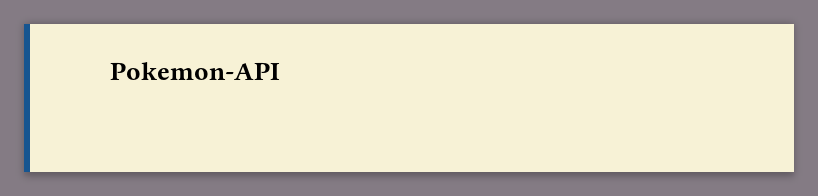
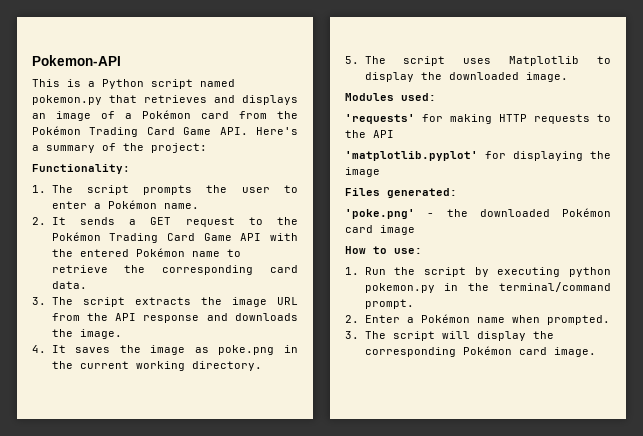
(280, 71) none -> [32,79,235,89] [32,95,298,105] [32,110,298,121] [32,126,298,137] [32,143,207,153] [32,164,130,174] [32,185,298,195] [51,200,199,209] [32,217,298,227] [51,232,298,243] [51,248,241,257] [51,265,298,275] [51,281,87,289] [32,297,298,307] [51,313,298,323] [51,329,122,339] [32,345,298,355] [51,361,262,371] [345,56,611,66] [364,72,568,82] [345,93,436,101] [345,114,611,124] [345,130,394,138] [345,151,611,161] [345,167,380,177] [345,188,457,198] [345,208,611,219] [345,225,415,235] [345,246,422,254] [345,267,611,277] [364,282,611,293] [364,299,414,309] [345,314,610,325] [345,331,554,341] [364,346,596,357] // This is a Python script named pokemon.py that retrieves and displays an image of a Pokémon card from the Pokémon Trading Card Game API. Here's a summary of the project: // Functionality: // 1. The script prompts the user to enter a Pokémon name. // 2. It sends a GET request to the Pokémon Trading Card Game API with the entered Pokémon name to retrieve the corresponding card data. // 3. The script extracts the image URL from the API response and downloads the image. // 4. It saves the image as poke.png in the current working directory. // 5. The script uses Matplotlib to display the downloaded image. // Modules used: // 'requests' for making HTTP requests to the API // 'matplotlib.pyplot' for displaying the image // Files generated: // 'poke.png' - the downloaded Pokémon card image // How to use: // 1. Run the script by executing python pokemon.py in the terminal/command prompt. // 2. Enter a Pokémon name when prompted. // 3. The script will display the corresponding Pokémon card image.

